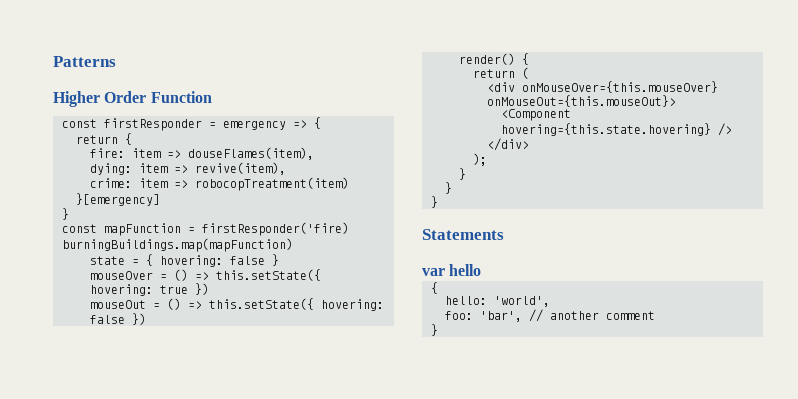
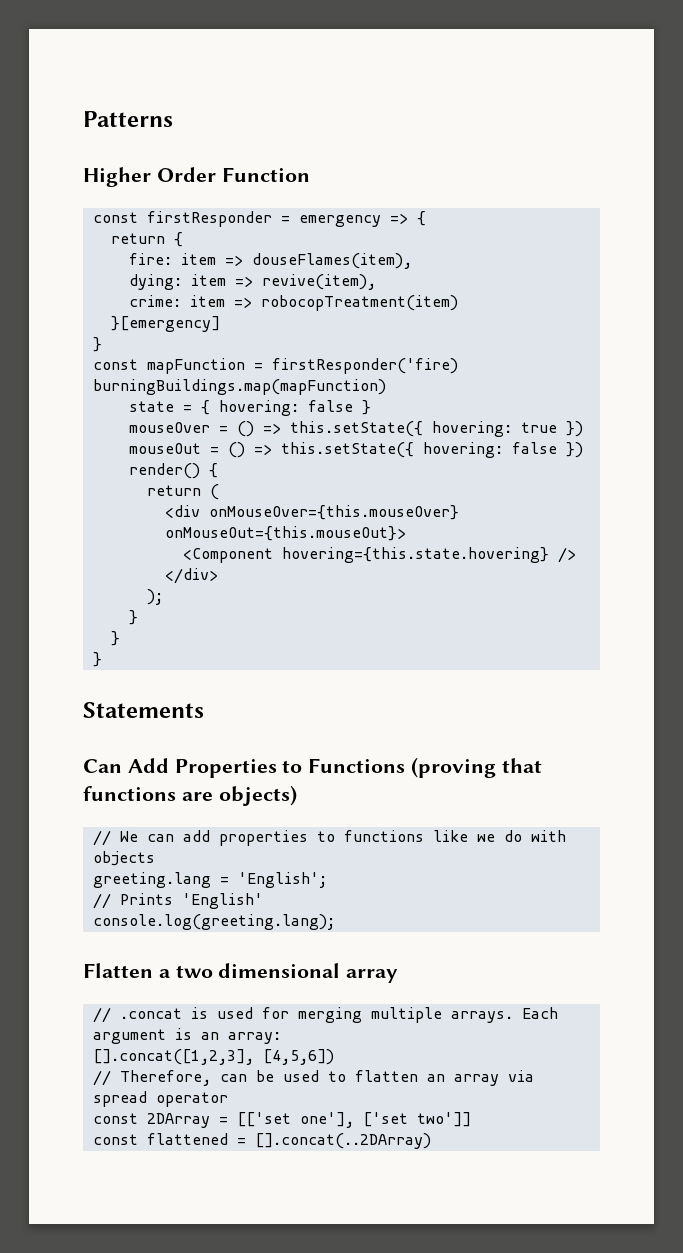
[422,264,482,276] [430,282,438,294] [444,296,550,307] [444,309,655,322] [430,324,438,336] var hello // { // hello: 'world', // foo: 'bar', // another comment // } -> [83,757,542,778] [83,785,297,806] [93,830,567,846] [93,851,156,866] [93,872,328,888] [93,893,264,909] [93,914,336,930] [83,963,399,983] [93,1007,559,1023] [93,1028,282,1044] [93,1049,335,1065] [93,1070,535,1086] [93,1091,229,1107] [93,1112,472,1128] [93,1133,432,1149] Can Add Properties to Functions (proving that functions are objects) // // We can add properties to functions like we do with objects // greeting.lang = 'English'; // // Prints 'English' // console.log(greeting.lang); // Flatten a two dimensional array // // .concat is used for merging multiple arrays. Each argument is an array: // [].concat([1,2,3], [4,5,6]) // // Therefore, can be used to flatten an array via spread operator // const 2DArray = [['set one'], ['set two']] // const flattened = [].concat(..2DArray)

